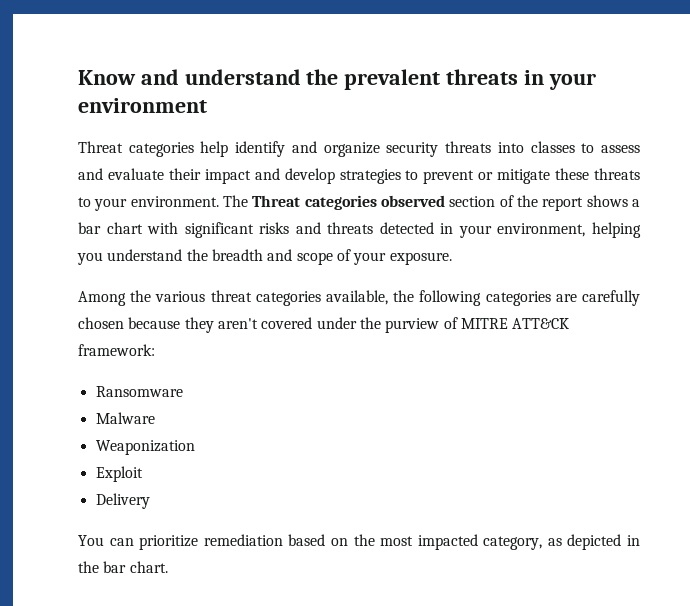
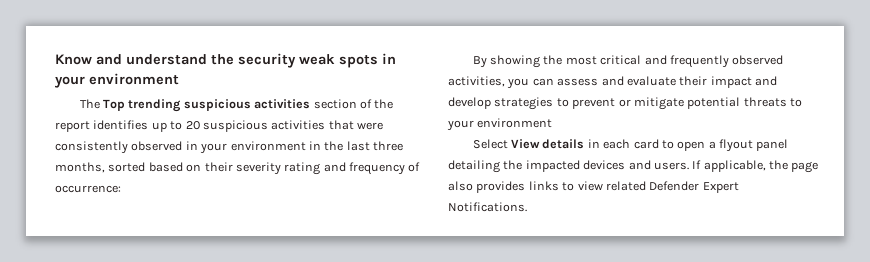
[344,69,519,90] prevalent threats -> [238,53,378,68] security weak spots
[78,141,595,157] Threat categories help identify and organize security threats into classes to -> [79,99,394,112] [55,120,383,132] [55,141,403,154] [55,162,421,175] [55,185,121,193] [472,55,784,68] [448,76,554,89] The Top trending suspicious activities section of the report identifies up to 20 suspicious activities that were consistently observed in your environment in the last three months, sorted based on their severity rating and frequency of occurrence: // By showing the most critical and frequently observed activities, you can
[555,168,590,180] these -> [687,97,741,109] potential
[130,195,640,211] [78,222,642,238] [77,249,452,265] [78,290,640,306] [78,317,570,333] [78,344,155,356] [95,386,183,397] [95,412,155,424] [95,440,195,455] [95,466,143,482] [95,493,150,509] [78,534,640,550] [78,561,168,573] environment. The Threat categories observed section of the report shows a bar chart with significant risks and threats detected in your environment, helping you understand the breadth and scope of your exposure. // Among the various threat categories available, the following categories are carefully chosen because they aren't covered under the purview of MITRE ATT&CK framework: // Ransomware // Malware // Weaponization // Exploit // Delivery // You can prioritize remediation based on the most impacted category, as depicted in the bar chart. -> [477,118,553,128] [472,139,789,152] [448,160,819,173] [448,181,739,193] [448,202,527,212] environment // Select View details in each card to open a flyout panel detailing the impacted devices and users. If applicable, the page also provides links to view related Defender Expert Notifications.

